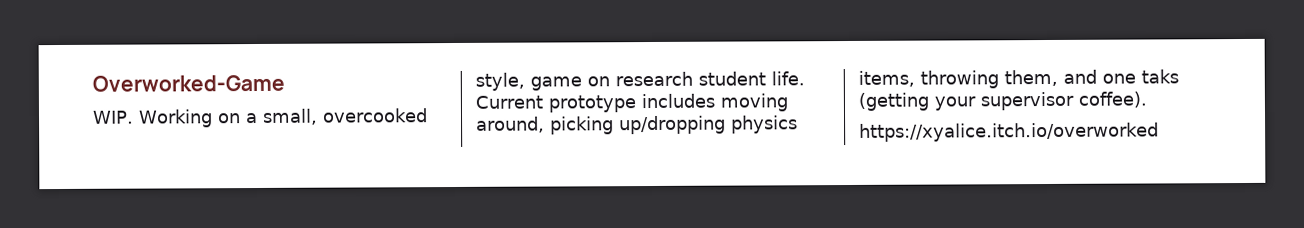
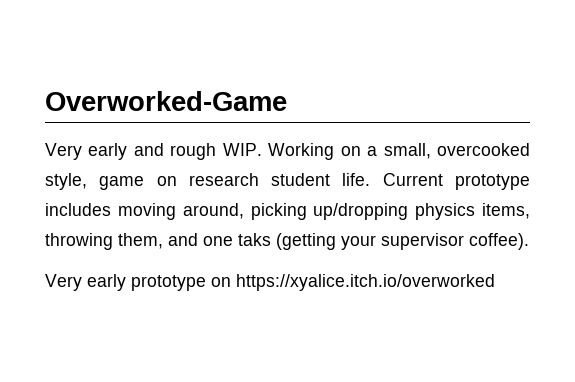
(285, 83) none -> [45,143,217,160] Very early and rough
(1147, 99) none -> [45,274,231,291] Very early prototype on

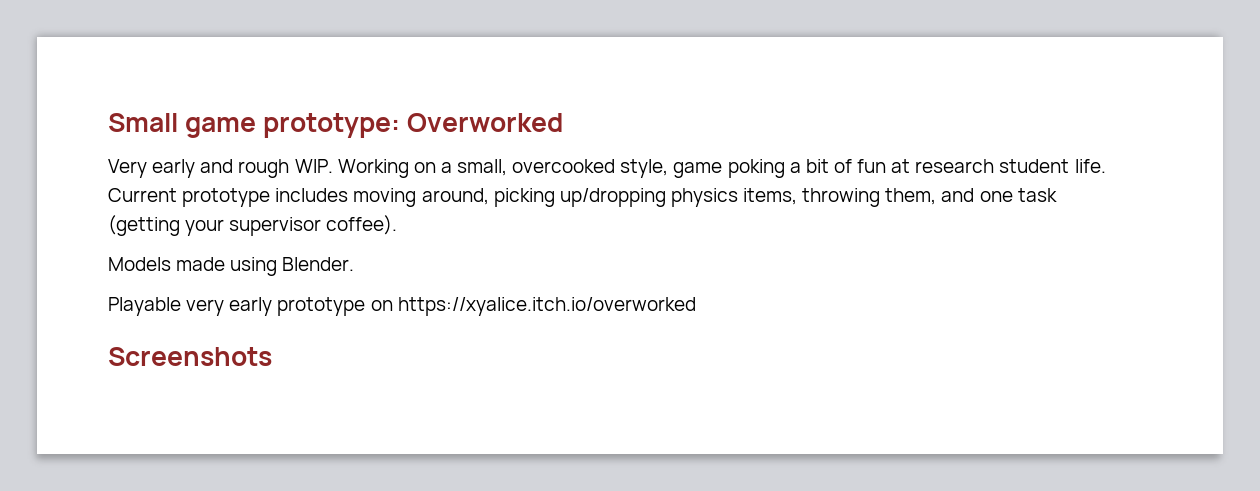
[45,91,287,111] Overworked-Game -> [108,113,564,138] Small game prototype: Overworked
[156,176,177,186] on -> [727,159,911,178] poking a bit of fun at
[238,233,271,246] taks -> [1017,188,1057,202] task
[45,274,82,291] Very -> [108,257,355,276] [108,297,225,316] Models made using Blender. // Playable very
(495, 282) none -> [108,347,272,366] // Screenshots

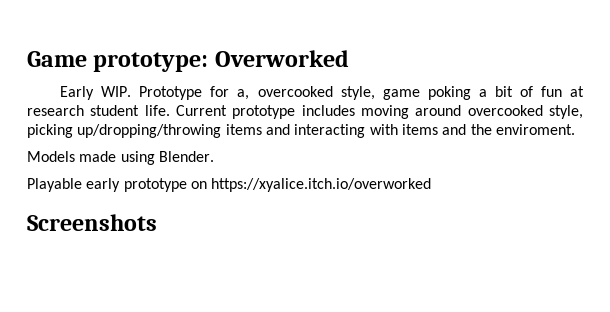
[108,113,257,138] Small game -> [27,51,87,67] Game
[108,159,508,178] Very early and rough WIP. Working on a small, -> [60,86,250,100] Early WIP. Prototype for a,
[421,188,1057,207] [108,215,398,236] around, picking up/dropping physics items, throwing them, and one task (getting your supervisor coffee). -> [415,105,583,119] [27,124,575,138] around overcooked style, picking up/dropping/throwing items and interacting with items and the enviroment.
[186,299,225,316] very -> (82, 185) none

